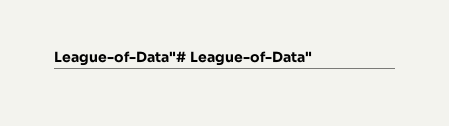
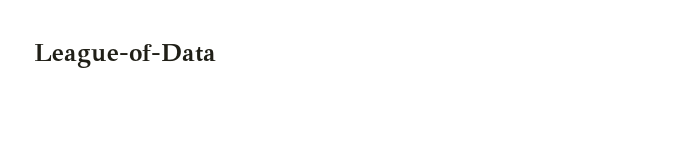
[54,51,312,66] League-of-Data"# League-of-Data" -> [34,44,216,68] League-of-Data

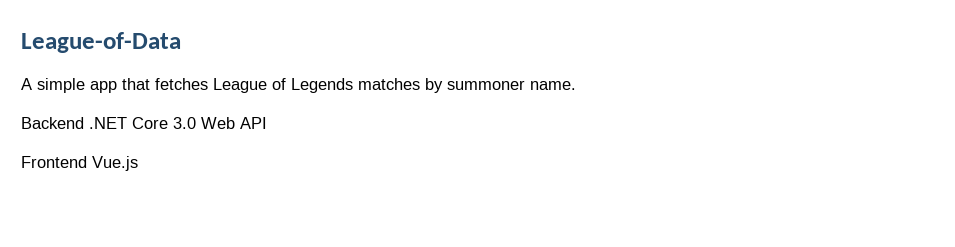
(216, 56) none -> [21,78,576,93] [21,117,267,129] [21,156,138,171] // A simple app that fetches League of Legends matches by summoner name. // Backend .NET Core 3.0 Web API // Frontend Vue.js

